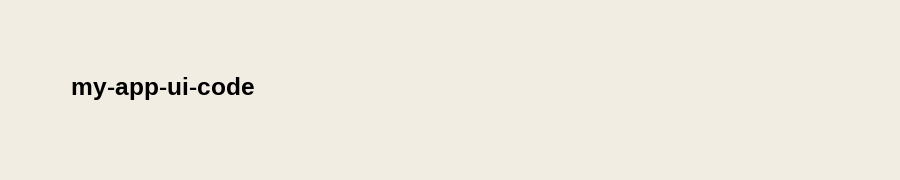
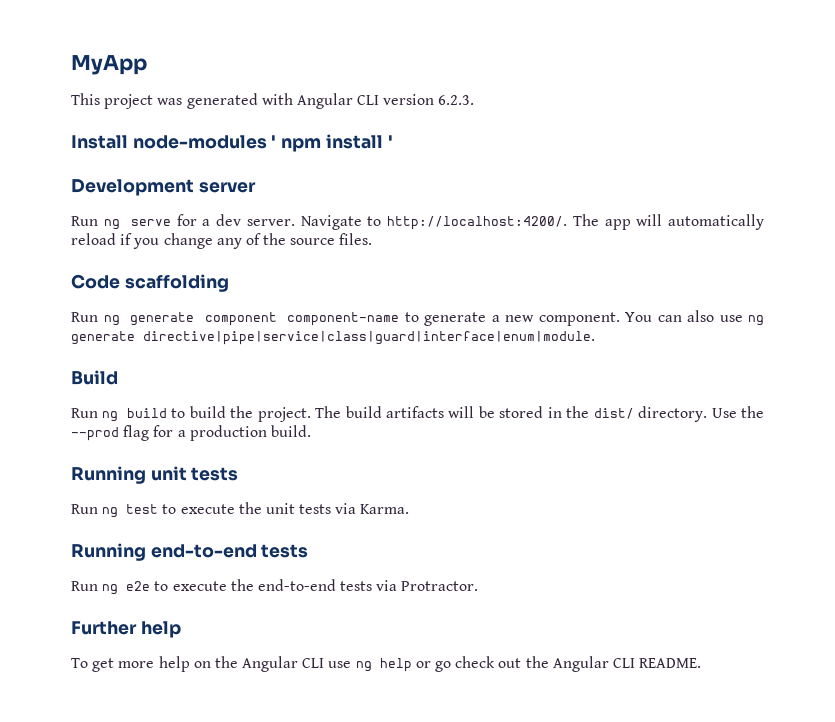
[71,77,255,100] my-app-ui-code -> [71,55,147,75] [71,93,475,109] [71,134,393,152] [71,179,256,196] [71,214,765,230] [71,233,373,249] [71,274,229,292] [71,310,765,326] [71,331,595,345] [71,370,118,385] [71,406,764,422] [71,425,311,441] [71,466,239,484] [71,502,410,518] [71,543,309,561] [71,579,479,595] [71,621,181,638] [71,656,702,672] MyApp // This project was generated with Angular CLI version 6.2.3. // Install node-modules ' npm install ' // Development server // Run ng serve for a dev server. Navigate to http://localhost:4200/. The app will automatically reload if you change any of the source files. // Code scaffolding // Run ng generate component component-name to generate a new component. You can also use ng generate directive|pipe|service|class|guard|interface|enum|module. // Build // Run ng build to build the project. The build artifacts will be stored in the dist/ directory. Use the --prod flag for a production build. // Running unit tests // Run ng test to execute the unit tests via Karma. // Running end-to-end tests // Run ng e2e to execute the end-to-end tests via Protractor. // Further help // To get more help on the Angular CLI use ng help or go check out the Angular CLI README.

